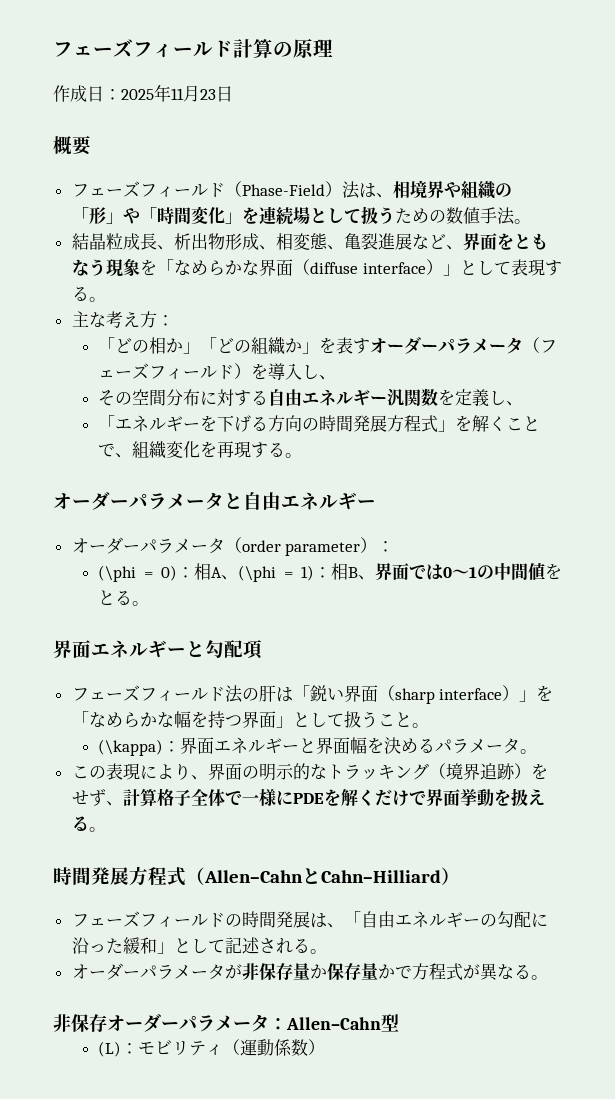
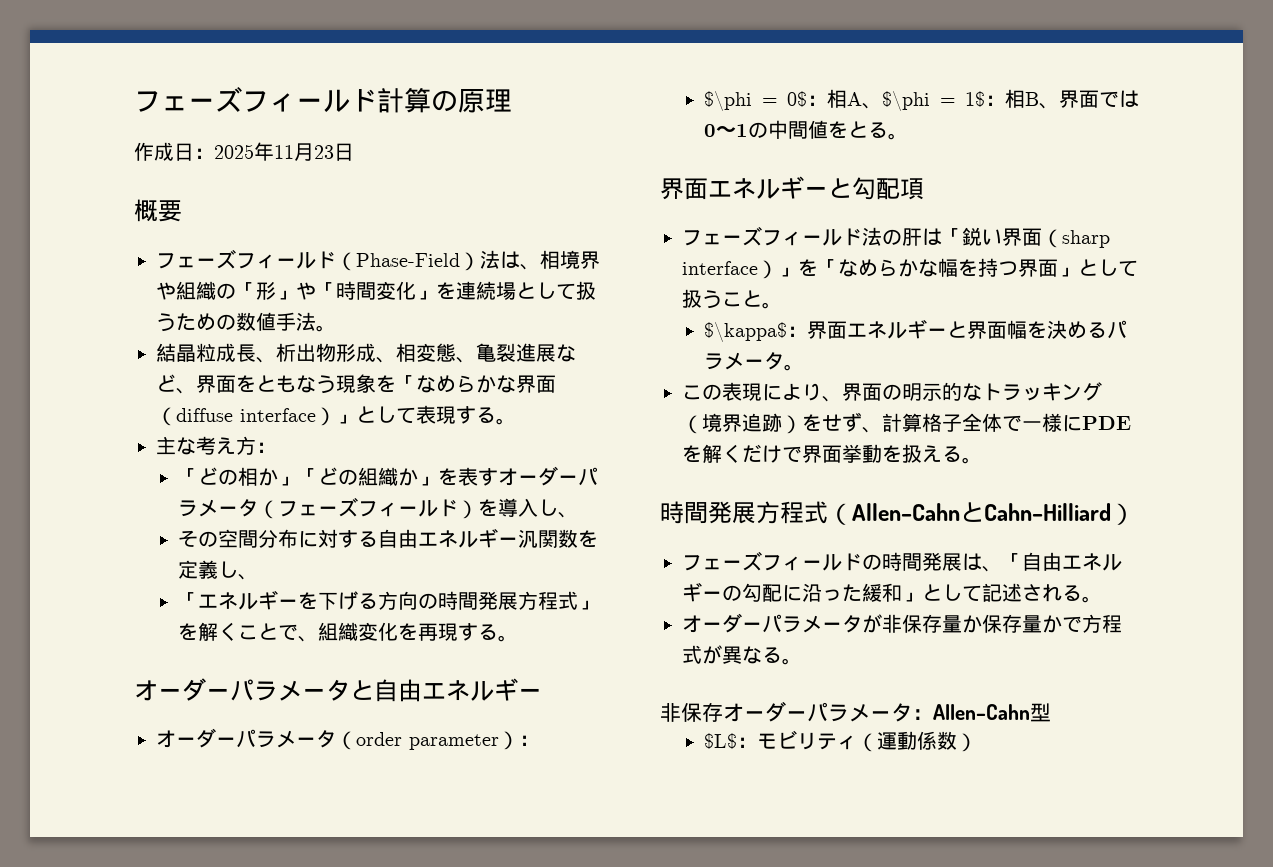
[97,563,314,582] (\phi = 0)：相A、(\phi = 1) -> [704,89,985,111] $\phi = 0$：相A、$\phi = 1$
[97,739,163,756] (\kappa) -> [704,322,788,342] $\kappa$
[97,1041,121,1057] (L) -> [704,733,738,749] $L$

